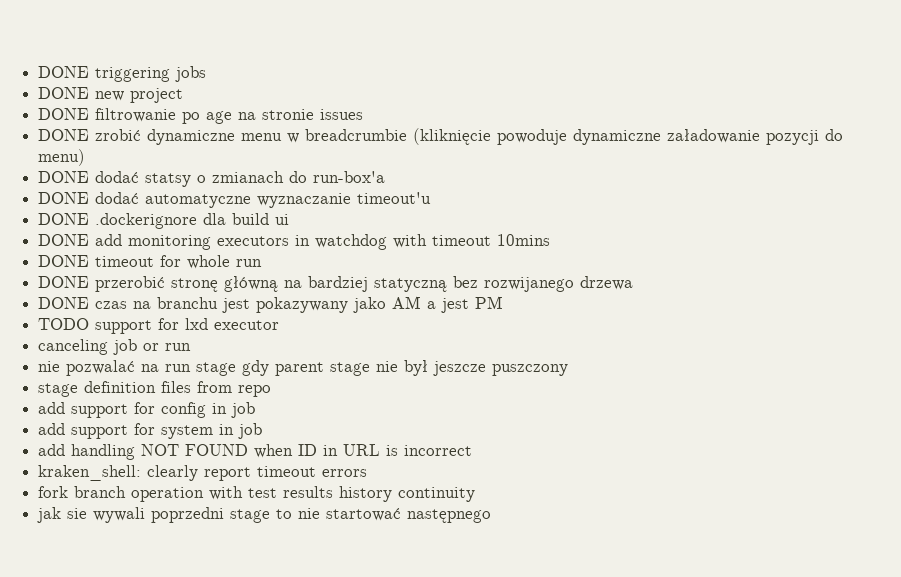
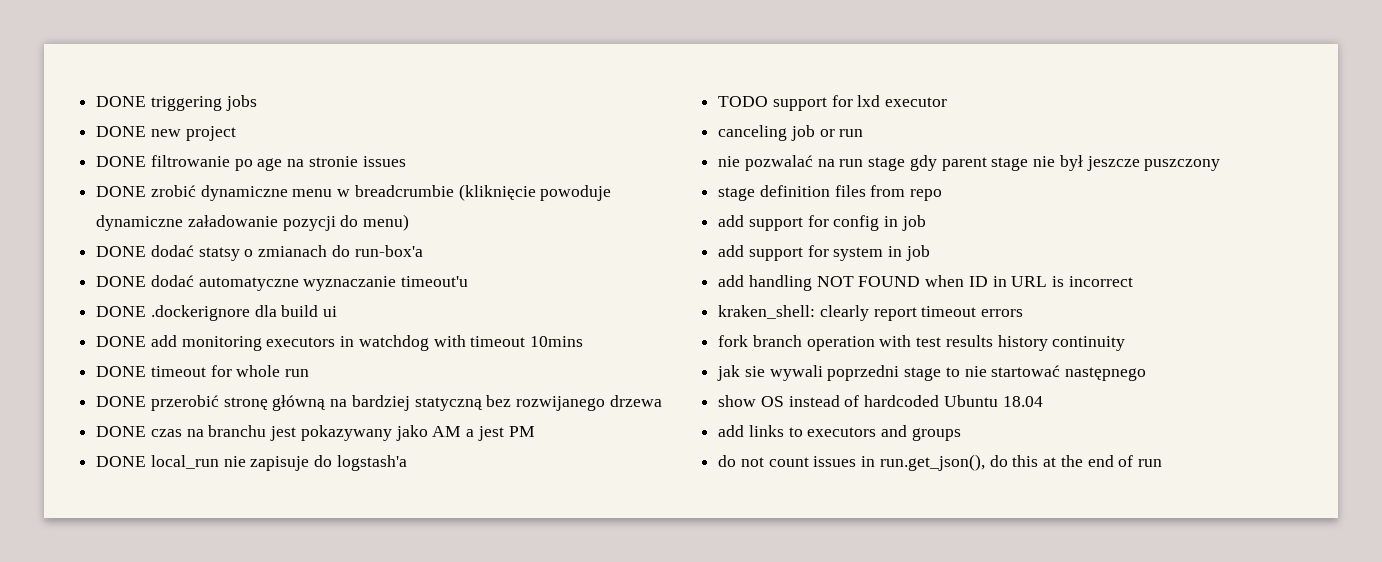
(504, 302) none -> [96,455,407,471] // DONE local_run nie zapisuje do logstash'a
(492, 516) none -> [718,395,1043,407] [718,425,961,441] [718,454,1162,471] // show OS instead of hardcoded Ubuntu 18.04 // add links to executors and groups // do not count issues in run.get_json(), do this at the end of run

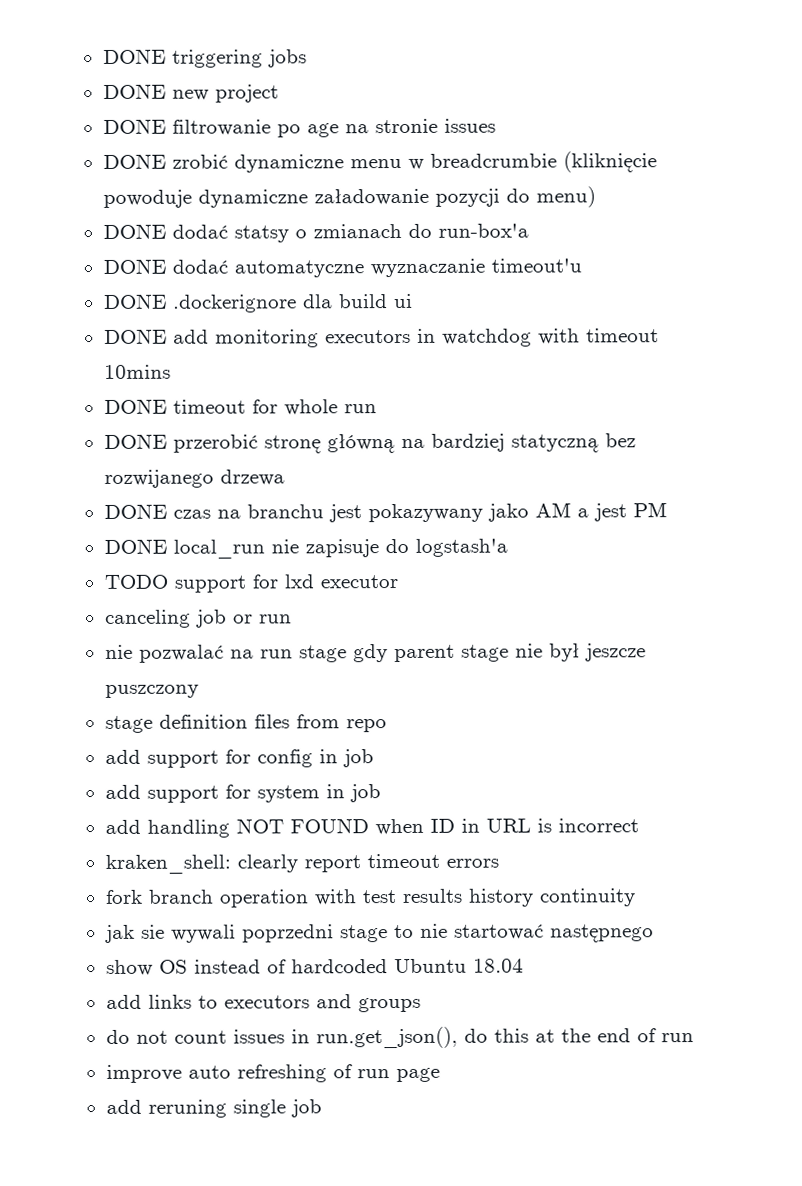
(1162, 463) none -> [105,1064,440,1083] [105,1099,322,1118] // improve auto refreshing of run page // add reruning single job

